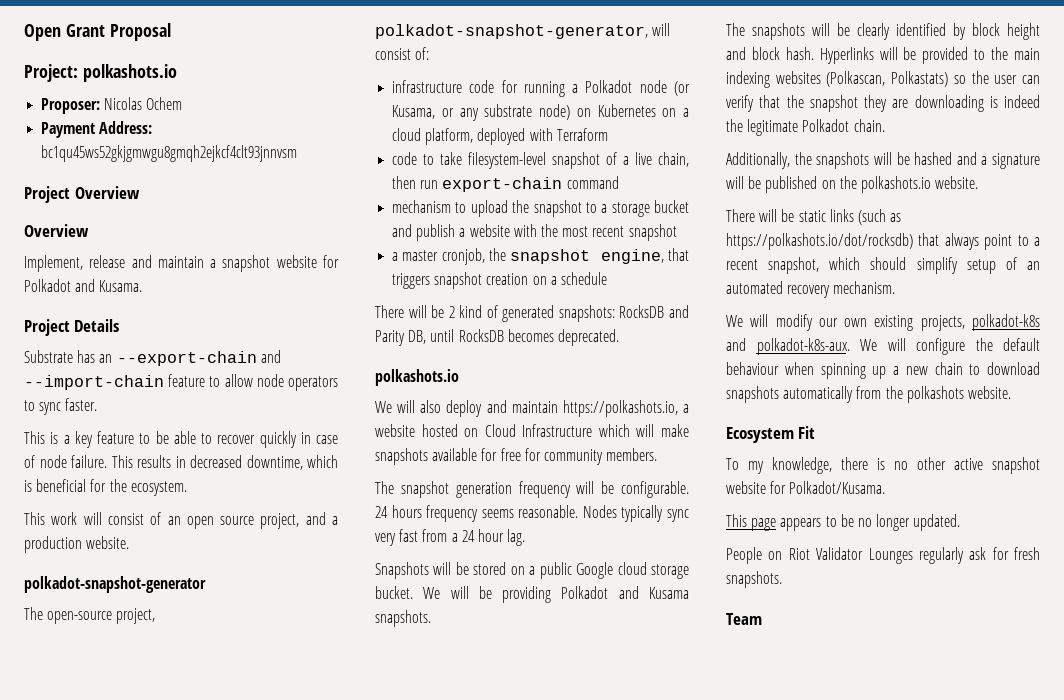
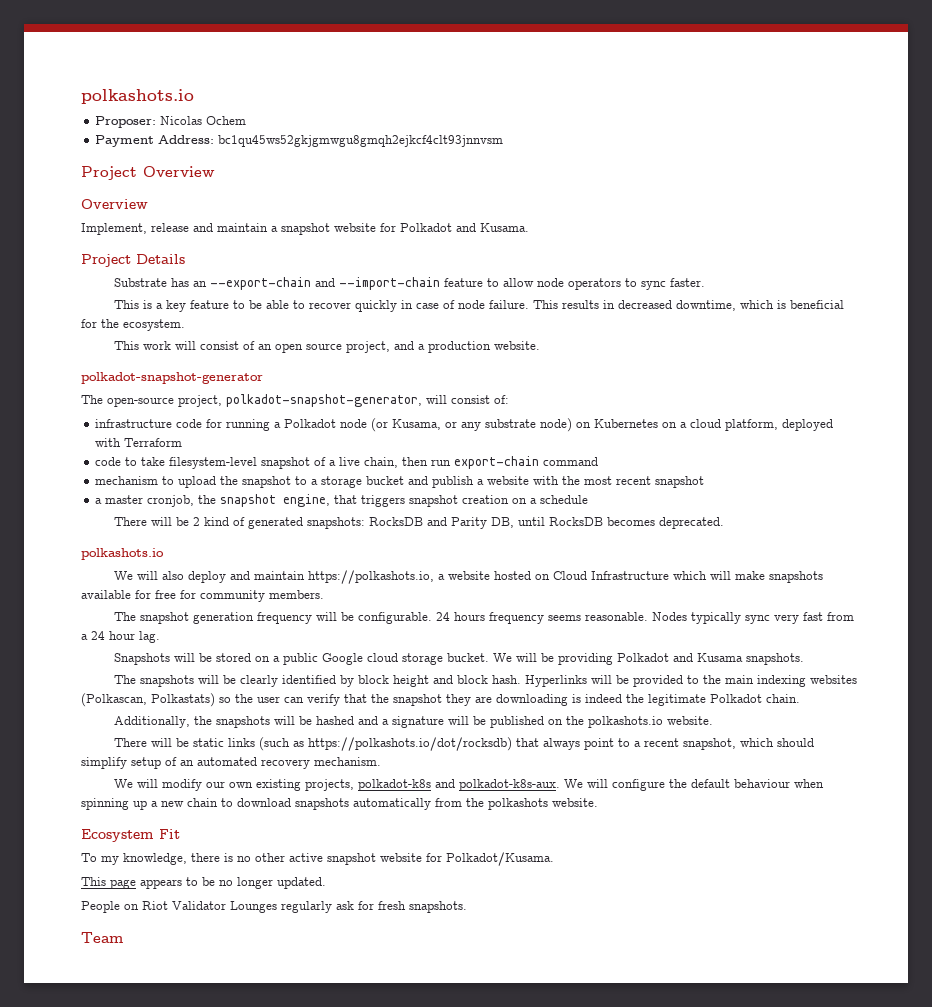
[24,23,171,41] [24,64,78,82] Open Grant Proposal // Project: -> (81, 96) none

